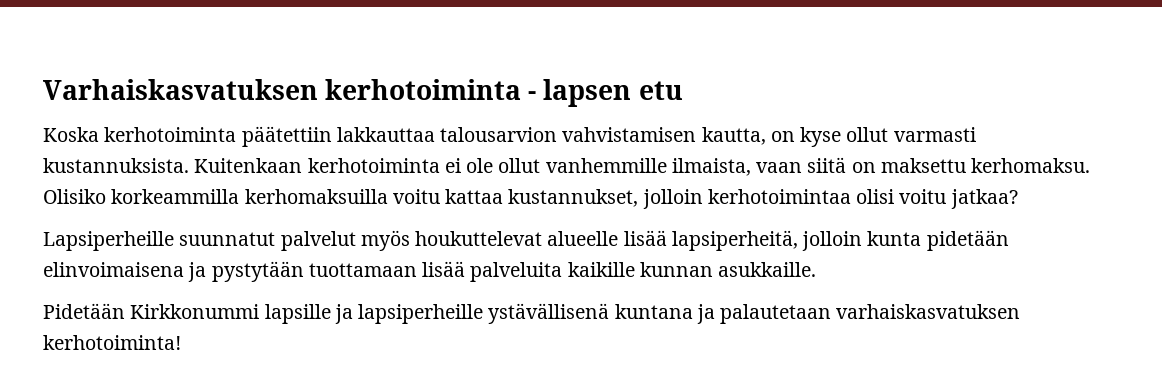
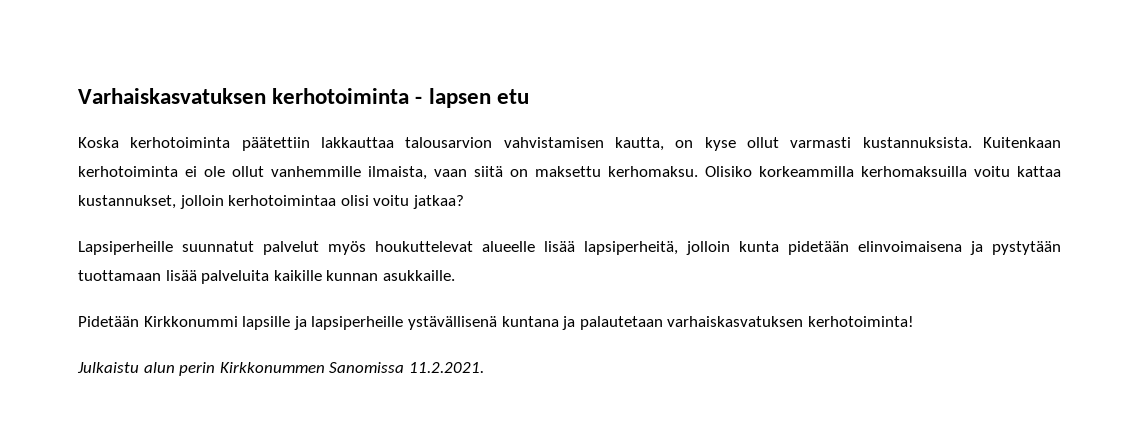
(181, 342) none -> [77,362,484,376] // Julkaistu alun perin Kirkkonummen Sanomissa 11.2.2021.

